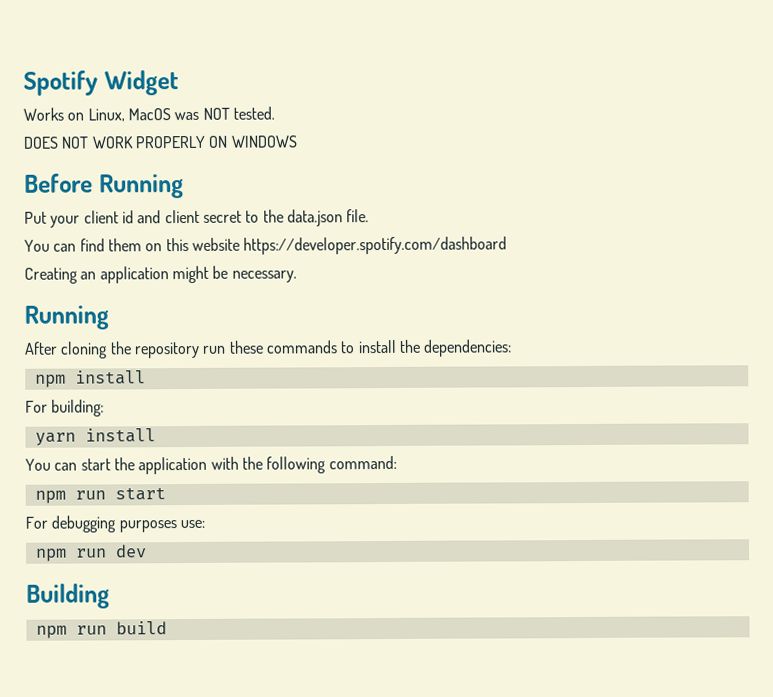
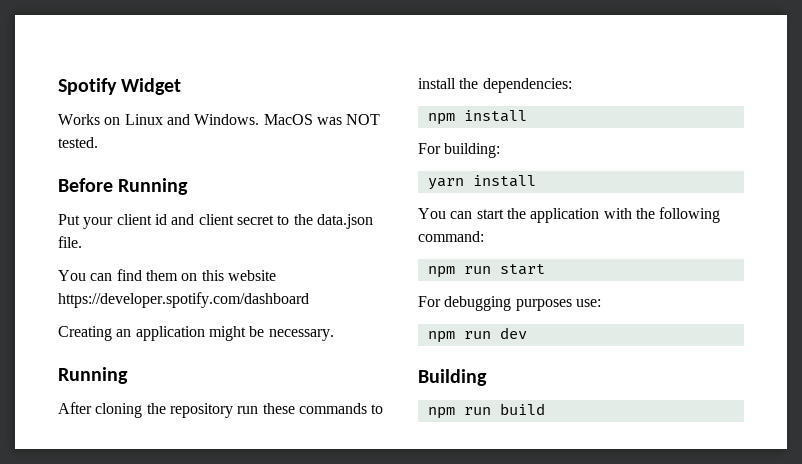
[87,108,125,122] Linux, -> [124,114,260,125] Linux and Windows.
[23,135,297,149] // DOES NOT WORK PROPERLY ON WINDOWS -> (98, 142) none

